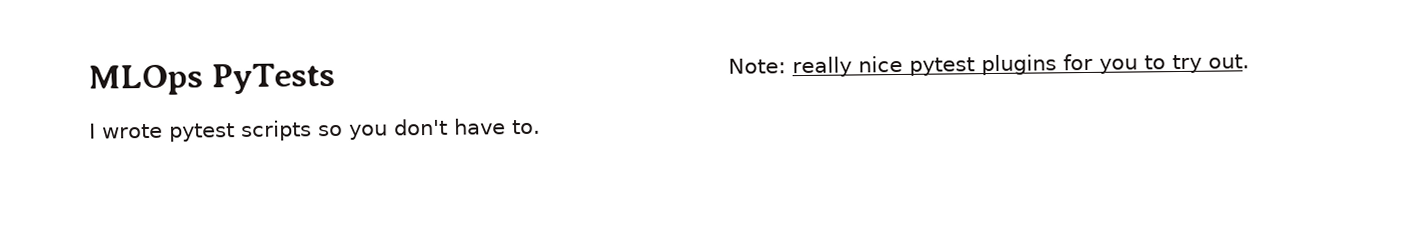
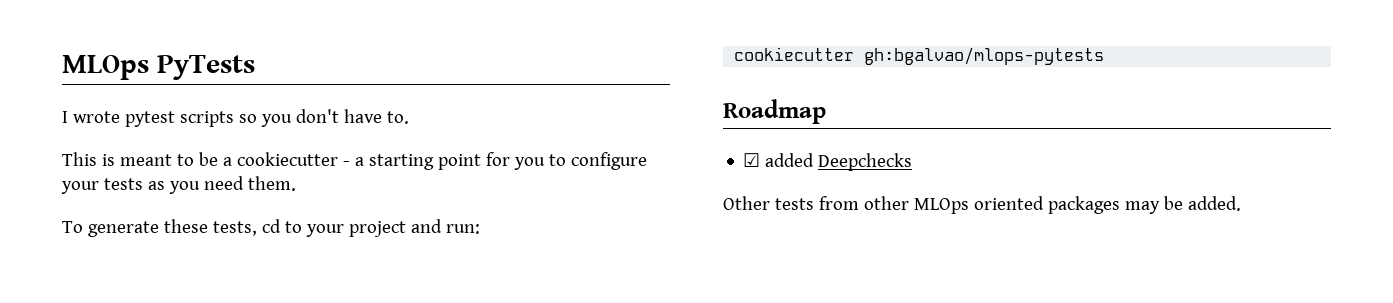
[728,53,1250,78] Note: really nice pytest plugins for you to try out. -> [62,152,647,170] [61,176,296,194] [62,219,480,237] [734,47,1105,65] [723,99,826,124] [743,153,913,171] [723,196,1241,214] This is meant to be a cookiecutter - a starting point for you to configure your tests as you need them. // To generate these tests, cd to your project and run: // cookiecutter gh:bgalvao/mlops-pytests // Roadmap // ☑ added Deepchecks // Other tests from other MLOps oriented packages may be added.

